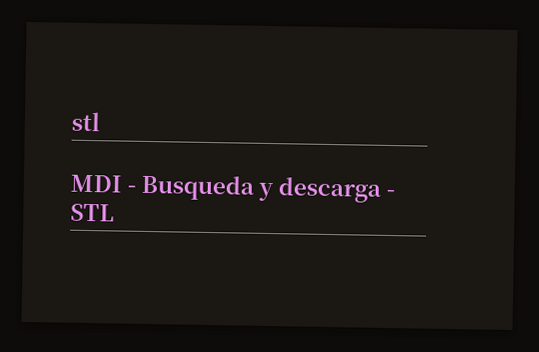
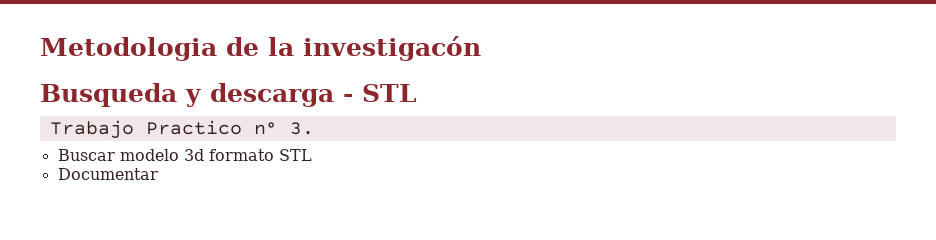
[71,111,101,132] [70,174,137,193] stl // MDI - -> [40,36,481,61] Metodologia de la investigacón //
(114, 212) none -> [49,120,314,139] [57,149,312,161] [57,168,158,180] // Trabajo Practico n° 3. // Buscar modelo 3d formato STL // Documentar

